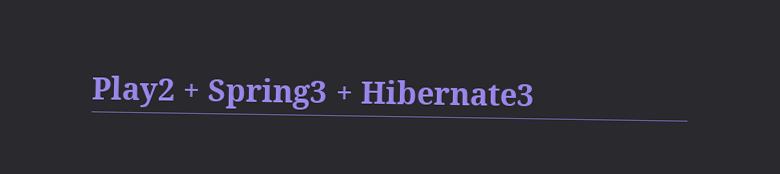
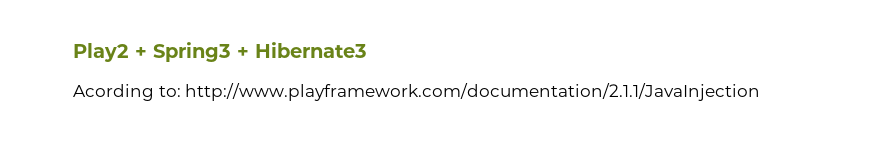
(535, 93) none -> [73,83,761,101] // Acording to: http://www.playframework.com/documentation/2.1.1/JavaInjection

